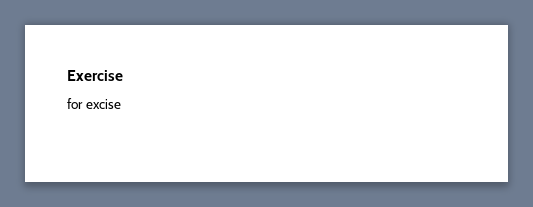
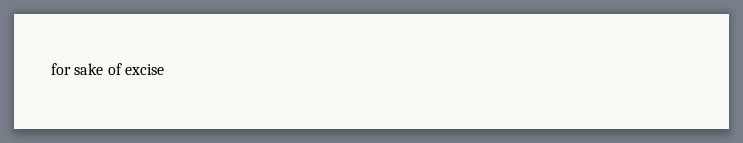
[67,70,123,81] [67,98,83,109] Exercise // for -> [51,63,122,75] for sake of

